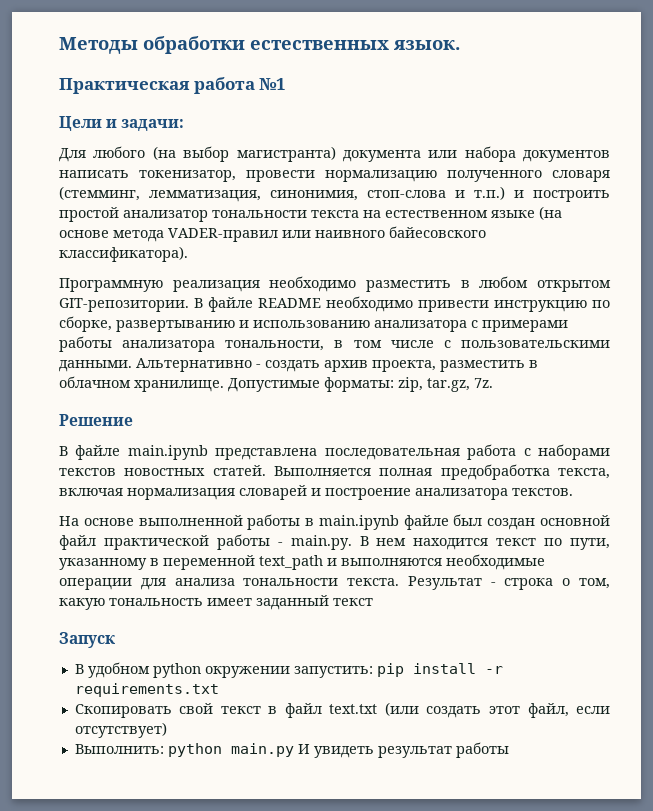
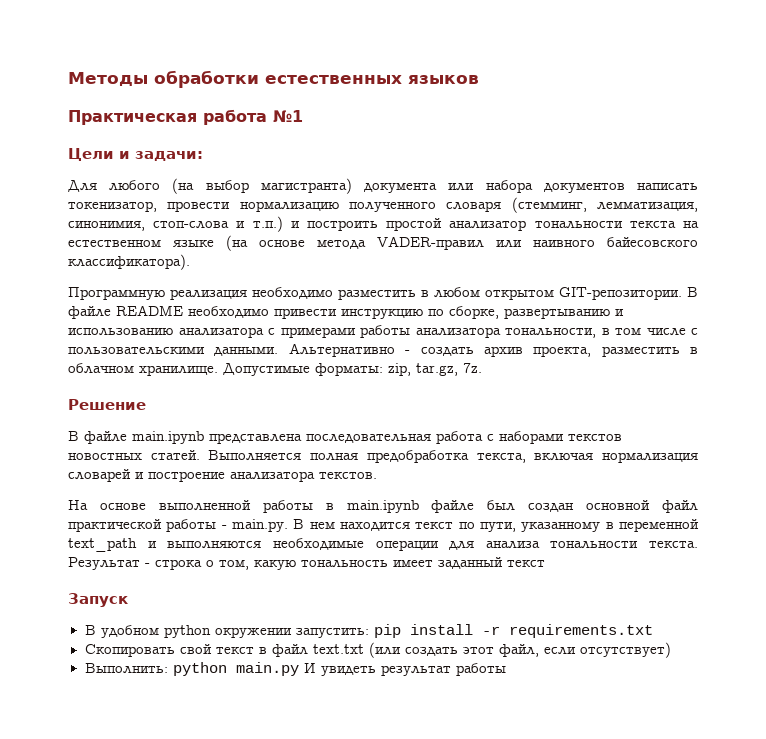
[394,40,460,50] языок. -> [408,75,479,84] языков

